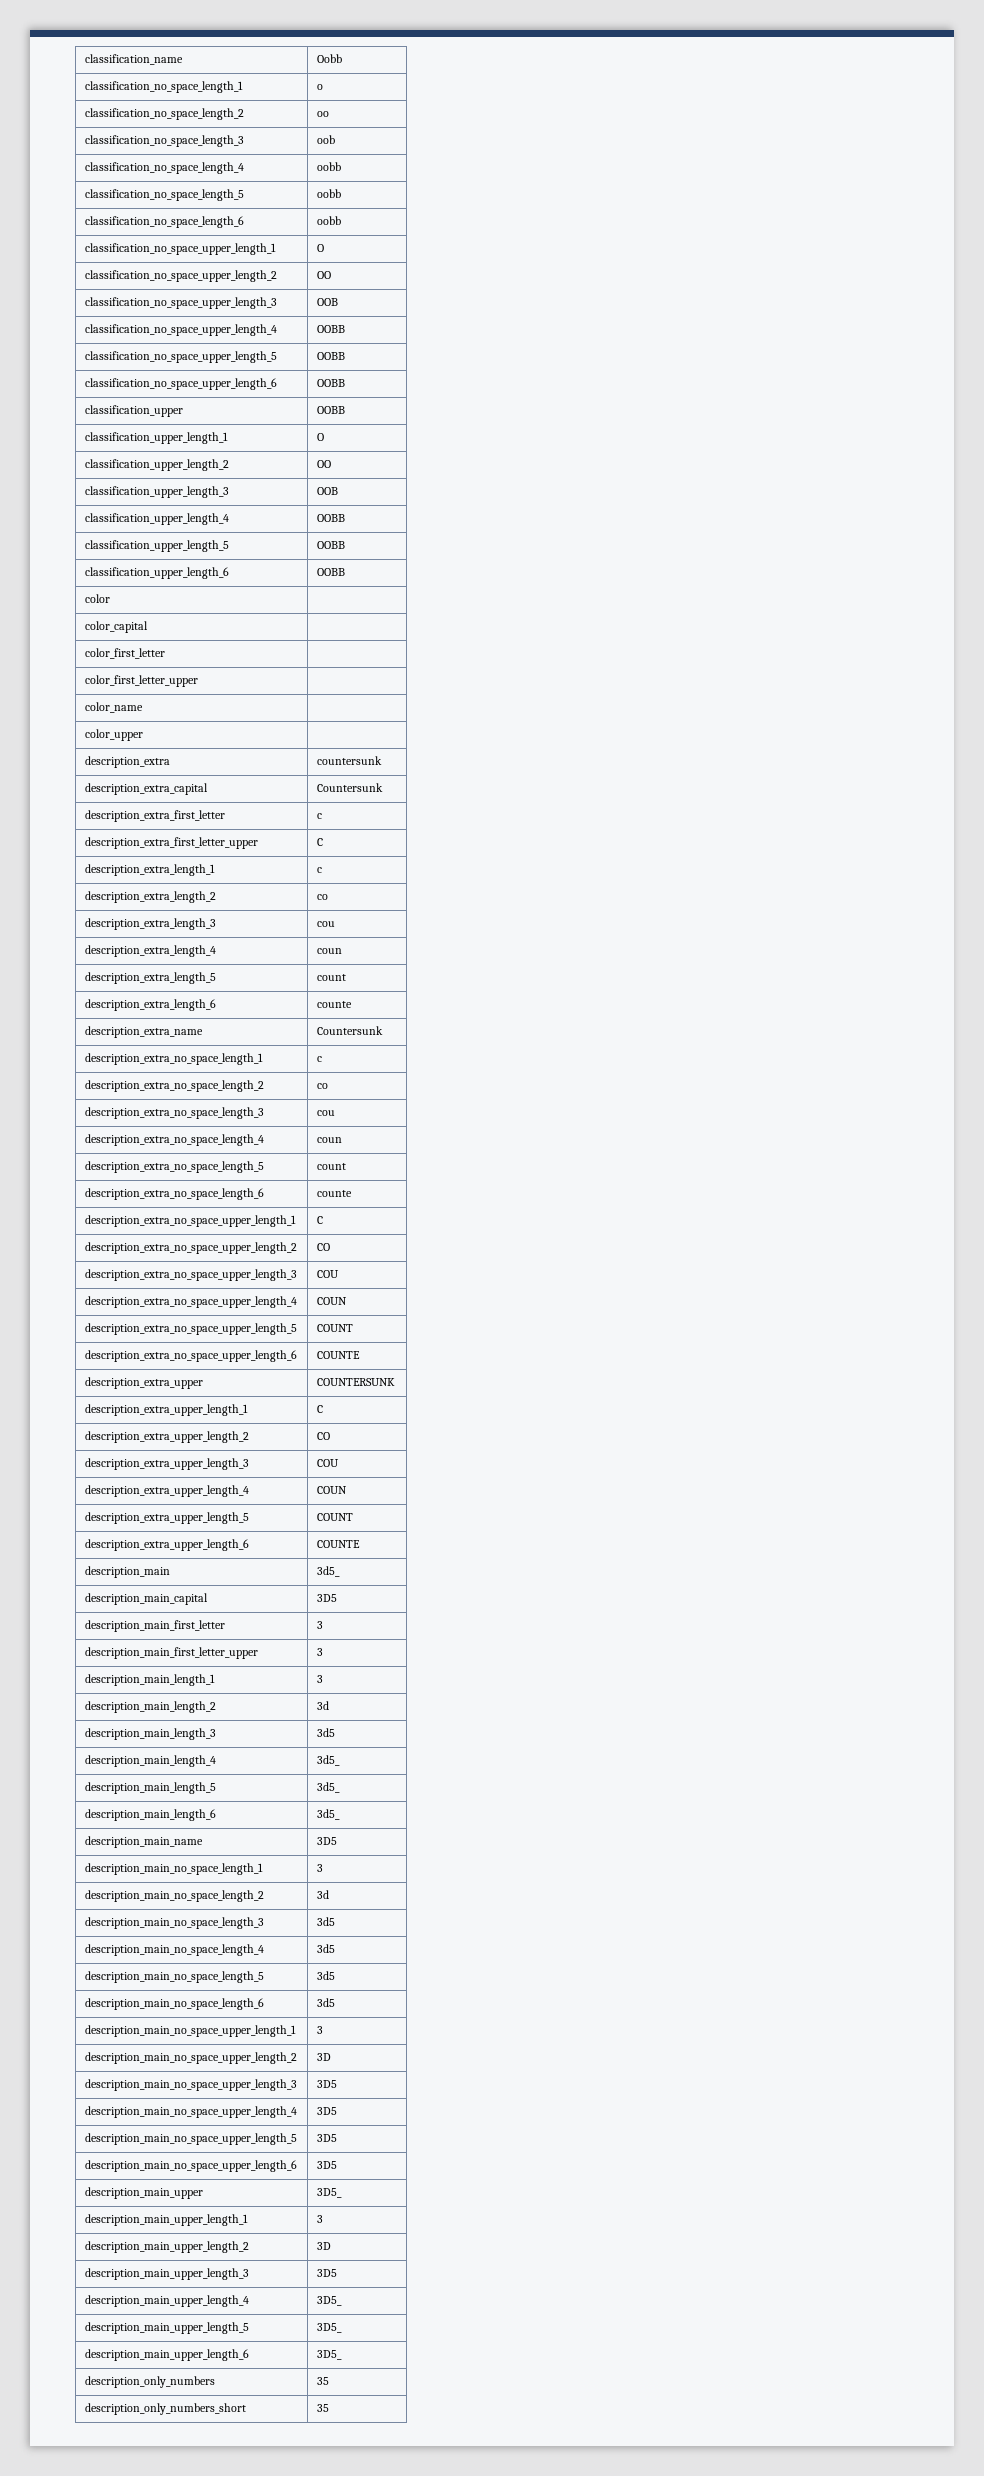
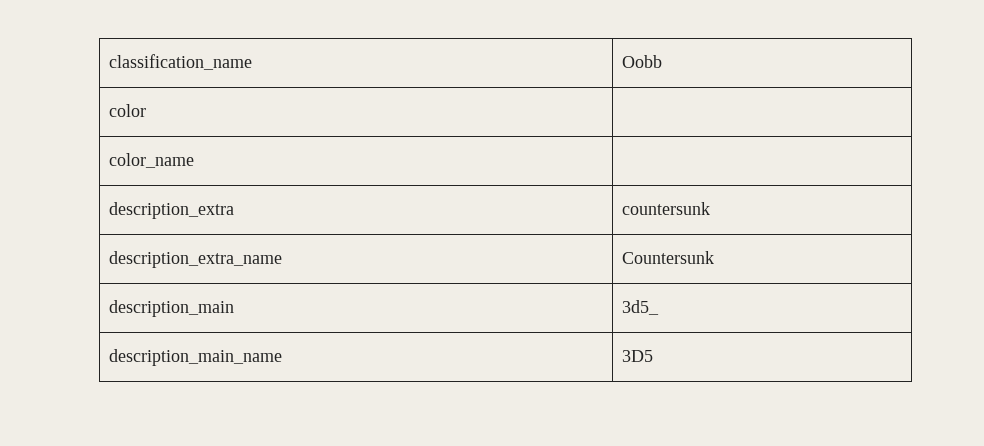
[84,81,243,93] [316,84,323,90] [84,108,244,120] [316,111,329,117] [84,135,244,147] [316,135,335,144] [84,162,244,174] [316,162,341,171] [84,189,244,201] [316,189,341,198] [84,216,244,228] [316,216,341,225] [84,243,276,255] [316,244,324,252] [84,270,277,282] [316,271,331,279] [84,297,277,309] [316,298,338,306] [84,324,277,336] [316,325,345,333] [84,351,277,363] [316,352,345,360] [84,378,277,390] [316,379,345,387] [84,405,183,417] [316,406,345,414] [84,432,228,444] [316,433,324,441] [84,459,229,471] [316,460,331,468] [84,486,229,498] [316,487,338,495] [84,513,229,525] [316,514,345,522] [84,540,229,552] [316,541,345,549] [84,567,229,579] [316,568,345,576] [84,594,110,603] [84,621,148,633] [84,648,165,659] [84,675,198,687] classification_no_space_length_1 | o // classification_no_space_length_2 | oo // classification_no_space_length_3 | oob // classification_no_space_length_4 | oobb // classification_no_space_length_5 | oobb // classification_no_space_length_6 | oobb // classification_no_space_upper_length_1 | O // classification_no_space_upper_length_2 | OO // classification_no_space_upper_length_3 | OOB // classification_no_space_upper_length_4 | OOBB // classification_no_space_upper_length_5 | OOBB // classification_no_space_upper_length_6 | OOBB // classification_upper | OOBB // classification_upper_length_1 | O // classification_upper_length_2 | OO // classification_upper_length_3 | OOB // classification_upper_length_4 | OOBB // classification_upper_length_5 | OOBB // classification_upper_length_6 | OOBB // color | // color_capital | // color_first_letter | // color_first_letter_upper -> [108,104,146,117] color
[84,729,143,741] // color_upper | -> (194, 160) none
[84,783,208,795] [316,783,383,792] [84,810,225,822] [316,813,322,819] [84,837,258,849] [316,838,323,846] [84,864,215,876] [316,867,322,873] [84,891,216,903] [316,894,328,900] [84,918,216,930] [316,921,335,927] [84,945,216,957] [316,948,342,954] [84,972,216,984] [316,974,346,981] [84,999,216,1011] [316,1001,352,1008] [84,1026,203,1038] [316,1026,383,1035] [84,1053,263,1065] [316,1056,322,1062] [84,1080,264,1092] [316,1083,328,1089] [84,1107,264,1119] [316,1110,335,1116] [84,1134,264,1146] [316,1137,342,1143] [84,1161,264,1173] [316,1163,346,1170] [84,1188,264,1200] [316,1190,352,1197] [84,1215,296,1227] [316,1216,323,1224] [84,1242,297,1254] [316,1243,330,1251] [84,1269,297,1281] [316,1270,339,1278] [84,1296,297,1308] [316,1297,347,1305] [84,1323,297,1335] [316,1324,353,1332] [84,1350,297,1362] [316,1351,360,1359] [84,1377,203,1389] [316,1378,395,1386] [84,1404,248,1416] [316,1405,323,1413] [84,1431,249,1443] [316,1432,330,1440] [84,1458,249,1470] [316,1459,339,1467] [84,1485,249,1497] [316,1486,347,1494] [84,1512,249,1524] [316,1513,353,1521] [84,1539,249,1551] [316,1540,360,1548] [84,1566,170,1578] [316,1566,340,1577] [84,1593,208,1605] [316,1594,337,1602] [84,1620,225,1632] [316,1621,323,1629] [84,1647,258,1659] [316,1648,323,1656] [84,1674,215,1686] [316,1675,323,1683] [84,1701,216,1713] [316,1701,329,1710] [84,1728,216,1740] [316,1728,335,1737] [84,1755,216,1767] [316,1755,340,1766] [84,1782,216,1794] [316,1782,340,1793] [84,1809,216,1821] [316,1809,340,1820] [84,1836,203,1848] [316,1837,337,1845] [84,1863,263,1875] [316,1864,323,1872] [84,1890,264,1902] [316,1890,329,1899] [84,1917,264,1929] [316,1917,335,1926] [84,1944,264,1956] [316,1944,335,1953] [84,1971,264,1983] [316,1971,335,1980] [84,1998,264,2010] [316,1998,335,2007] [84,2025,296,2037] [316,2026,323,2034] [84,2052,297,2064] [316,2053,331,2061] [84,2079,297,2091] [316,2080,337,2088] [84,2106,297,2118] [316,2107,337,2115] [84,2133,297,2145] [316,2134,337,2142] [84,2160,297,2172] [316,2161,337,2169] [84,2187,203,2199] [316,2188,342,2198] [84,2214,248,2226] [316,2215,323,2223] [84,2241,249,2253] [316,2242,331,2250] [84,2268,249,2280] [316,2269,337,2277] [84,2295,249,2307] [316,2296,342,2306] [84,2322,249,2334] [316,2323,342,2333] [84,2349,249,2361] [316,2350,342,2360] [84,2376,215,2388] [316,2377,329,2385] [84,2403,246,2415] [316,2404,329,2412] description_extra_capital | Countersunk // description_extra_first_letter | c // description_extra_first_letter_upper | C // description_extra_length_1 | c // description_extra_length_2 | co // description_extra_length_3 | cou // description_extra_length_4 | coun // description_extra_length_5 | count // description_extra_length_6 | counte // description_extra_name | Countersunk // description_extra_no_space_length_1 | c // description_extra_no_space_length_2 | co // description_extra_no_space_length_3 | cou // description_extra_no_space_length_4 | coun // description_extra_no_space_length_5 | count // description_extra_no_space_length_6 | counte // description_extra_no_space_upper_length_1 | C // description_extra_no_space_upper_length_2 | CO // description_extra_no_space_upper_length_3 | COU // description_extra_no_space_upper_length_4 | COUN // description_extra_no_space_upper_length_5 | COUNT // description_extra_no_space_upper_length_6 | COUNTE // description_extra_upper | COUNTERSUNK // description_extra_upper_length_1 | C // description_extra_upper_length_2 | CO // description_extra_upper_length_3 | COU // description_extra_upper_length_4 | COUN // description_extra_upper_length_5 | COUNT // description_extra_upper_length_6 | COUNTE // description_main | 3d5_ // description_main_capital | 3D5 // description_main_first_letter | 3 // description_main_first_letter_upper | 3 // description_main_length_1 | 3 // description_main_length_2 | 3d // description_main_length_3 | 3d5 // description_main_length_4 | 3d5_ // description_main_length_5 | 3d5_ // description_main_length_6 | 3d5_ // description_main_name | 3D5 // description_main_no_space_length_1 | 3 // description_main_no_space_length_2 | 3d // description_main_no_space_length_3 | 3d5 // description_main_no_space_length_4 | 3d5 // description_main_no_space_length_5 | 3d5 // description_main_no_space_length_6 | 3d5 // description_main_no_space_upper_length_1 | 3 // description_main_no_space_upper_length_2 | 3D // description_main_no_space_upper_length_3 | 3D5 // description_main_no_space_upper_length_4 | 3D5 // description_main_no_space_upper_length_5 | 3D5 // description_main_no_space_upper_length_6 | 3D5 // description_main_upper | 3D5_ // description_main_upper_length_1 | 3 // description_main_upper_length_2 | 3D // description_main_upper_length_3 | 3D5 // description_main_upper_length_4 | 3D5_ // description_main_upper_length_5 | 3D5_ // description_main_upper_length_6 | 3D5_ // description_only_numbers | 35 // description_only_numbers_short | 35 -> [108,251,282,268] [621,251,714,264] [108,300,234,317] [621,300,659,315] [108,349,282,366] [621,350,653,362] description_extra_name | Countersunk // description_main | 3d5_ // description_main_name | 3D5

